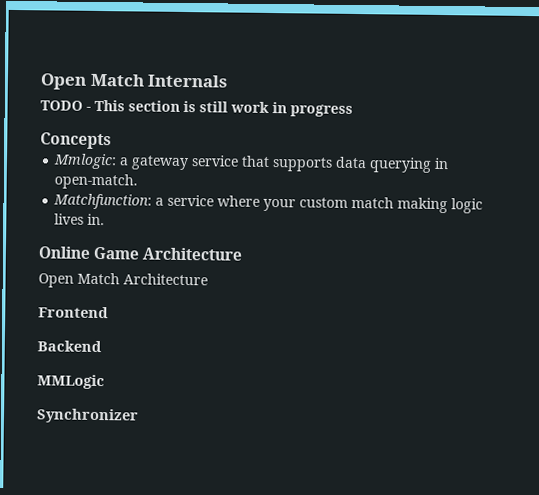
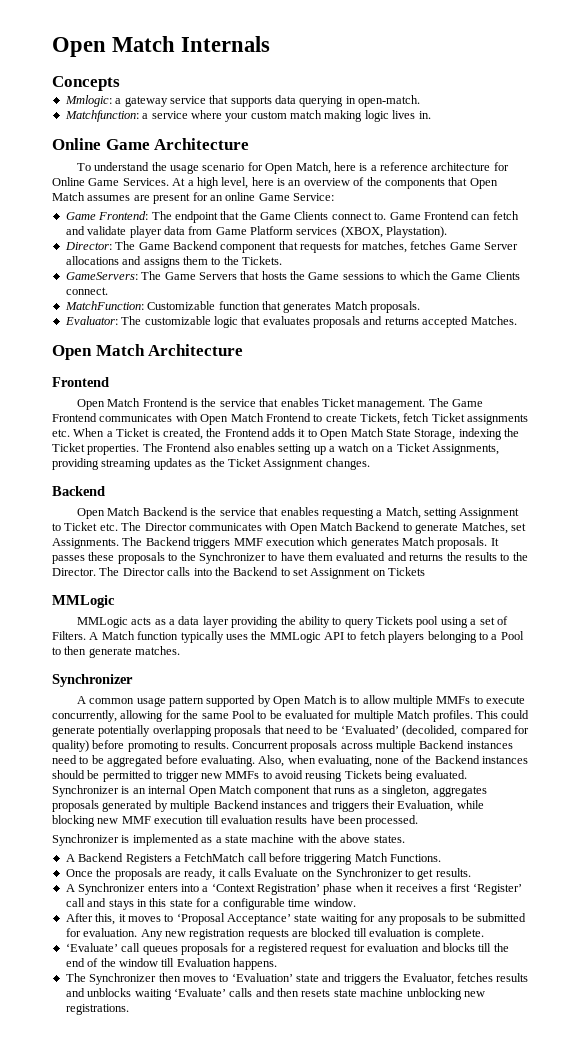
[40,99,353,117] // TODO - This section is still work in progress -> (271, 44) none
[38,272,208,288] [38,306,109,319] [37,340,102,353] [37,374,105,390] [36,408,139,424] Open Match Architecture // Frontend // Backend // MMLogic // Synchronizer -> [76,162,509,174] [52,177,498,189] [52,192,334,204] [65,211,519,223] [65,226,448,238] [64,241,518,253] [65,256,282,268] [65,271,520,280] [65,287,108,295] [64,301,420,313] [64,316,517,328] [52,344,244,360] [52,377,109,387] [76,398,484,410] [52,413,529,425] [52,428,519,440] [52,443,499,455] [52,458,370,470] [52,486,105,496] [76,507,520,519] [52,522,526,534] [52,537,499,549] [52,552,528,564] [52,567,426,579] [52,595,115,608] [76,616,508,628] [52,631,524,643] [52,646,181,658] [52,674,133,687] [76,695,526,707] [52,710,530,722] [52,725,530,737] [52,740,513,752] [52,755,528,767] [52,770,467,782] [52,785,487,797] [52,800,484,812] [52,815,419,827] [52,834,405,846] [65,853,442,865] [65,868,471,880] [65,883,522,895] [65,898,356,910] [65,913,526,925] [65,928,484,940] [65,943,509,955] [65,958,277,970] [65,973,529,985] [65,988,485,1000] [65,1004,129,1015] To understand the usage scenario for Open Match, here is a reference architecture for Online Game Services. At a high level, here is an overview of the components that Open Match assumes are present for an online Game Service: // Game Frontend: The endpoint that the Game Clients connect to. Game Frontend can fetch and validate player data from Game Platform services (XBOX, Playstation). // Director: The Game Backend component that requests for matches, fetches Game Server allocations and assigns them to the Tickets. // GameServers: The Game Servers that hosts the Game sessions to which the Game Clients connect. // MatchFunction: Customizable function that generates Match proposals. // Evaluator: The customizable logic that evaluates proposals and returns accepted Matches. // Open Match Architecture // Frontend // Open Match Frontend is the service that enables Ticket management. The Game Frontend communicates with Open Match Frontend to create Tickets, fetch Ticket assignments etc. When a Ticket is created, the Frontend adds it to Open Match State Storage, indexing the Ticket properties. The Frontend also enables setting up a watch on a Ticket Assignments, providing streaming updates as the Ticket Assignment changes. // Backend // Open Match Backend is the service that enables requesting a Match, setting Assignment to Ticket etc. The Director communicates with Open Match Backend to generate Matches, set Assignments. The Backend triggers MMF execution which generates Match proposals. It passes these proposals to the Synchronizer to have them evaluated and returns the results to the Director. The Director calls into the Backend to set Assignment on Tickets // MMLogic // MMLogic acts as a data layer providing the ability to query Tickets pool using a set of Filters. A Match function typically uses the MMLogic API to fetch players belonging to a Pool to then generate matches. // Synchronizer // A common usage pattern supported by Open Match is to allow multiple MMFs to execute concurrently, allowing for the same Pool to be evaluated for multiple Match profiles. This could generate potentially overlapping proposals that need to be ‘Evaluated’ (decolided, compared for quality) before promoting to results. Concurrent proposals across multiple Backend instances need to be aggregated before evaluating. Also, when evaluating, none of the Backend instances should be permitted to trigger new MMFs to avoid reusing Tickets being evaluated. Synchronizer is an internal Open Match component that runs as a singleton, aggregates proposals generated by multiple Backend instances and triggers their Evaluation, while blocking new MMF execution till evaluation results have been processed. // Synchronizer is implemented as a state machine with the above states. // A Backend Registers a FetchMatch call before triggering Match Functions. // Once the proposals are ready, it calls Evaluate on the Synchronizer to get results. // A Synchronizer enters into a ‘Context Registration’ phase when it receives a first ‘Register’ call and stays in this state for a configurable time window. // After this, it moves to ‘Proposal Acceptance’ state waiting for any proposals to be submitted for evaluation. Any new registration requests are blocked till evaluation is complete. // ‘Evaluate’ call queues proposals for a registered request for evaluation and blocks till the end of the window till Evaluation happens. // The Synchronizer then moves to ‘Evaluation’ state and triggers the Evaluator, fetches results and unblocks waiting ‘Evaluate’ calls and then resets state machine unblocking new registrations.

